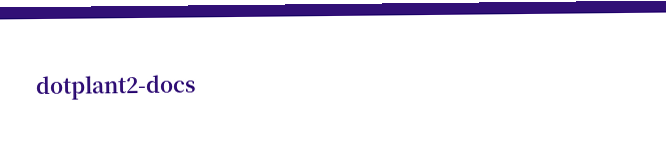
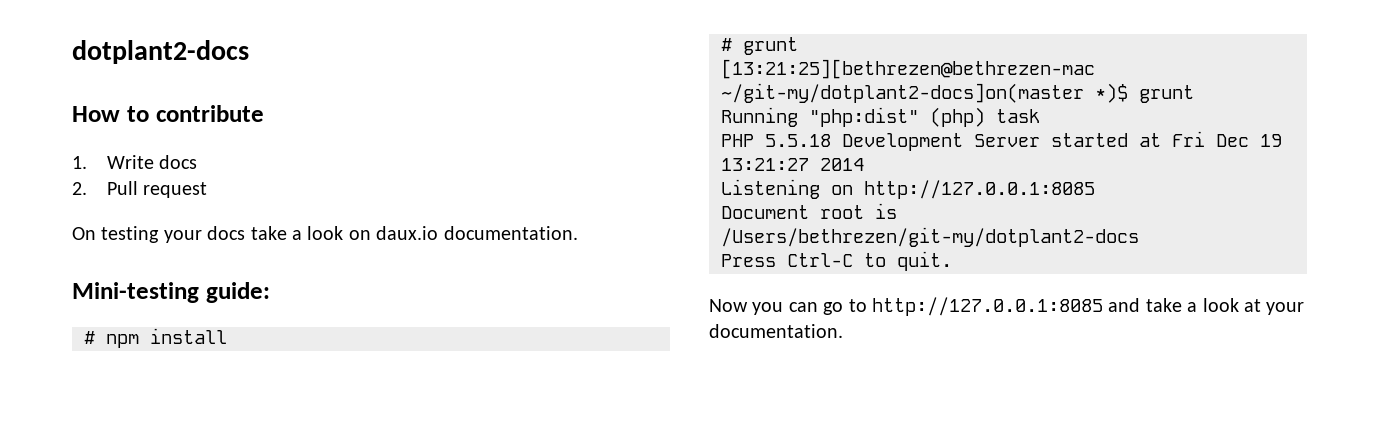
(196, 87) none -> [72,105,264,122] [72,155,198,169] [72,181,208,198] [72,226,578,243] [72,282,270,303] [84,328,227,348] [721,37,798,55] [721,59,1095,79] [721,83,1194,103] [721,107,1040,127] [721,131,1282,151] [721,158,864,171] [721,179,1095,199] [721,203,897,219] [721,227,1139,247] [721,251,952,271] [709,297,1305,316] [709,324,843,338] // How to contribute // 1. Write docs // 2. Pull request // On testing your docs take a look on daux.io documentation. // Mini-testing guide: // # npm install // # grunt // [13:21:25][bethrezen@bethrezen-mac ~/git-my/dotplant2-docs]on(master *)$ grunt // Running "php:dist" (php) task // PHP 5.5.18 Development Server started at Fri Dec 19 13:21:27 2014 // Listening on http://127.0.0.1:8085 // Document root is /Users/bethrezen/git-my/dotplant2-docs // Press Ctrl-C to quit. // Now you can go to http://127.0.0.1:8085 and take a look at your documentation.

